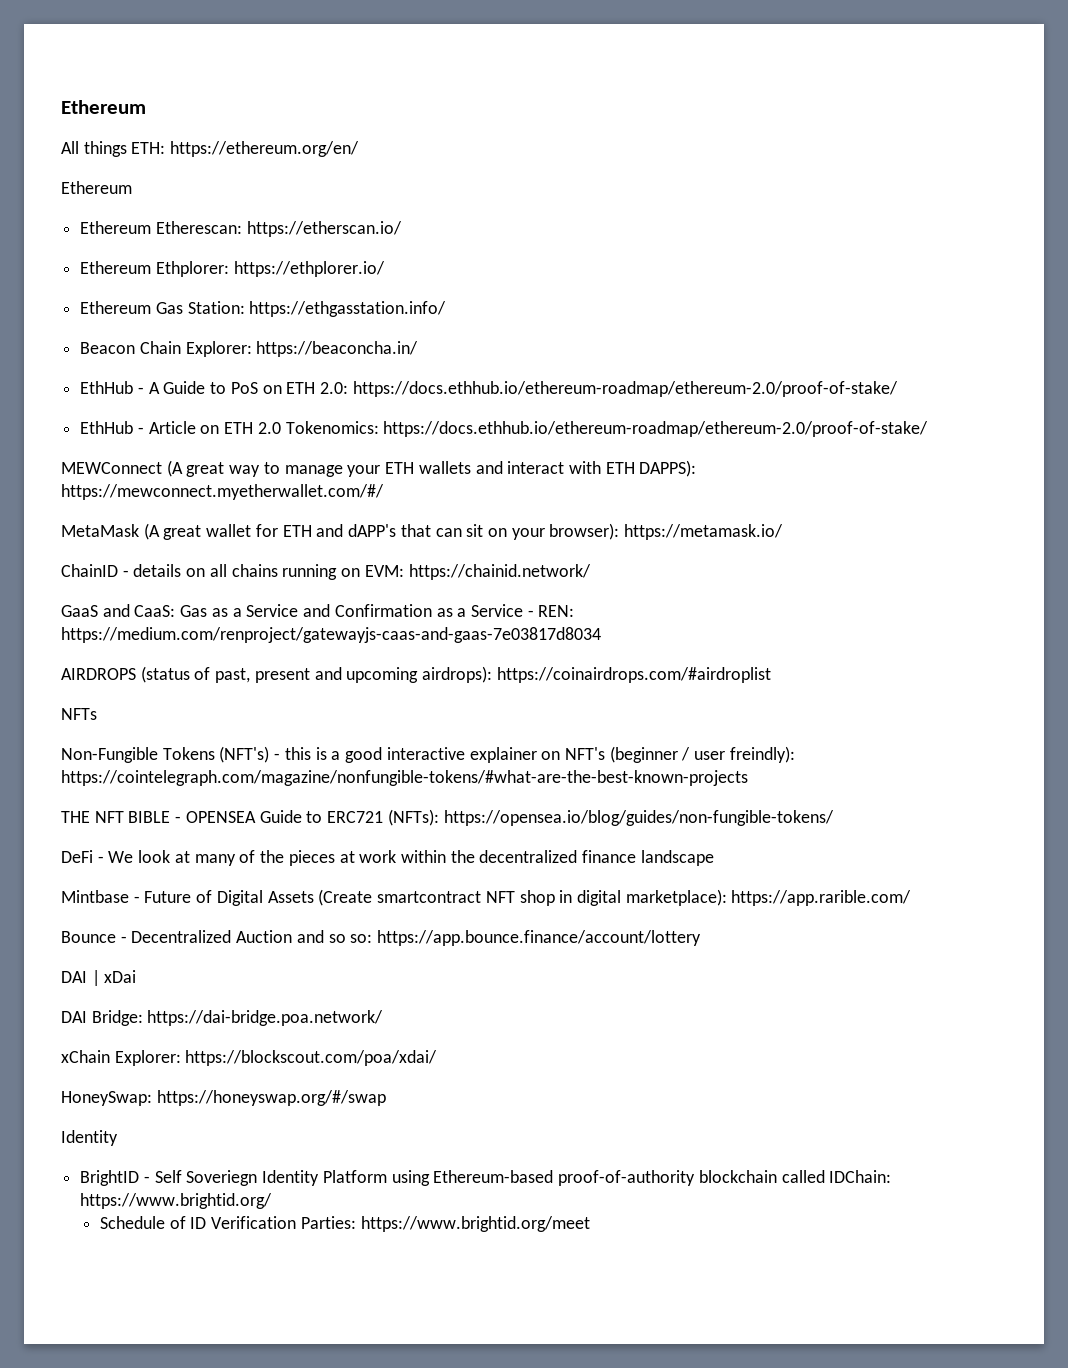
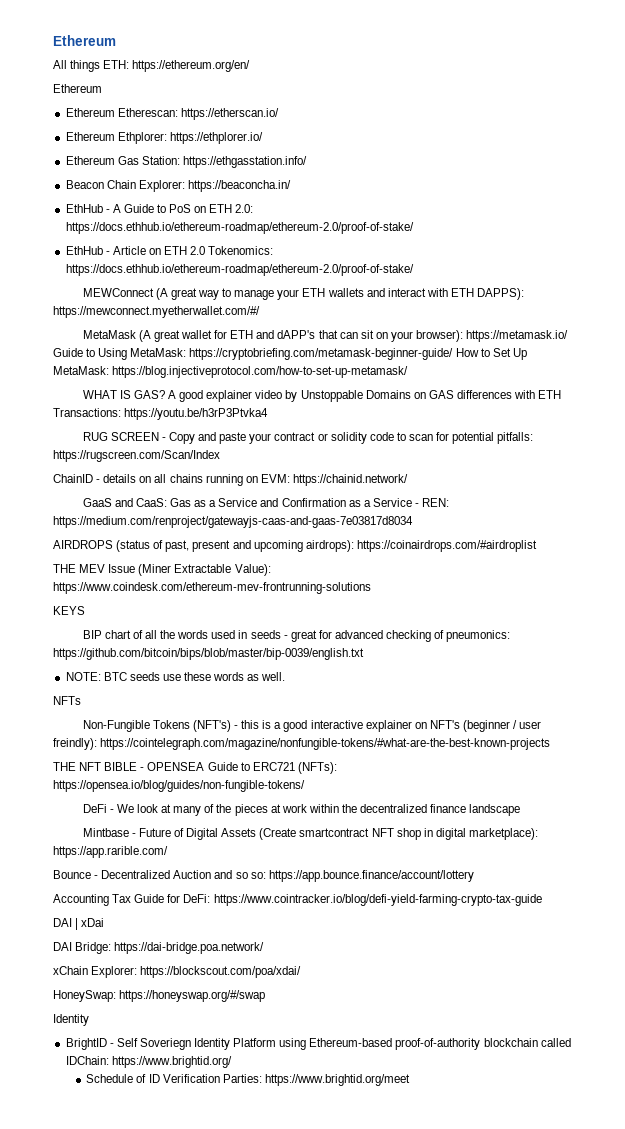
(784, 532) none -> [53,348,527,360] [53,366,409,378] [82,390,562,402] [53,408,269,420] [82,432,534,444] [53,450,220,462] Guide to Using MetaMask: https://cryptobriefing.com/metamask-beginner-guide/ How to Set Up MetaMask: https://blog.injectiveprotocol.com/how-to-set-up-metamask/ // WHAT IS GAS? A good explainer video by Unstoppable Domains on GAS differences with ETH Transactions: https://youtu.be/h3rP3Ptvka4 // RUG SCREEN - Copy and paste your contract or solidity code to scan for potential pitfalls: https://rugscreen.com/Scan/Index
(771, 675) none -> [53,564,271,576] [53,582,371,594] [53,606,85,615] [82,630,511,642] [53,648,364,660] [65,672,286,681] // THE MEV Issue (Miner Extractable Value): https://www.coindesk.com/ethereum-mev-frontrunning-solutions // KEYS // BIP chart of all the words used in seeds - great for advanced checking of pneumonics: https://github.com/bitcoin/bips/blob/master/bip-0039/english.txt // NOTE: BTC seeds use these words as well.
(702, 938) none -> [53,894,542,906] // Accounting Tax Guide for DeFi: https://www.cointracker.io/blog/defi-yield-farming-crypto-tax-guide

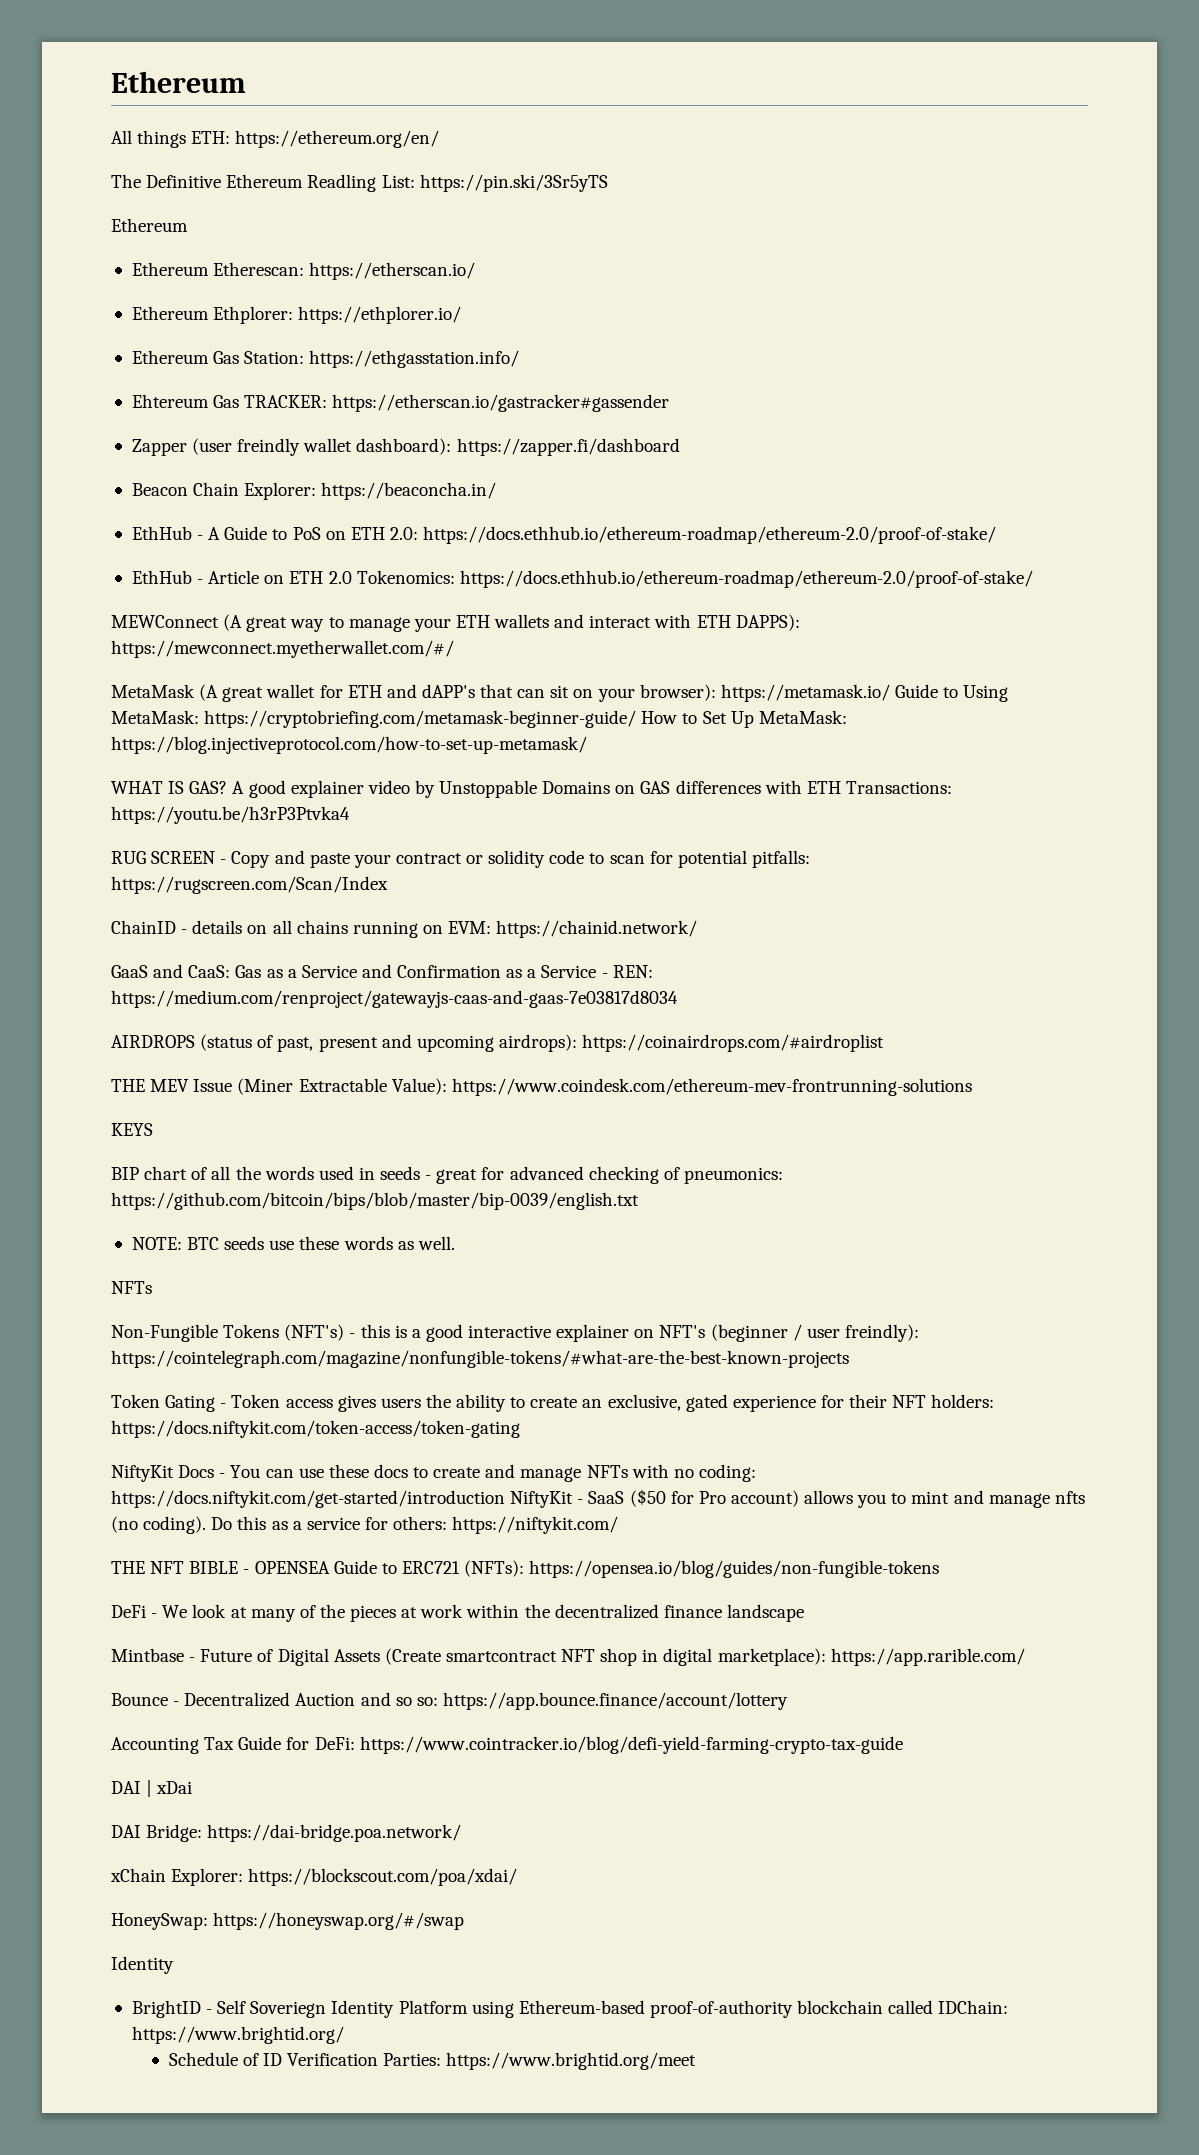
(251, 66) none -> [111,174,608,192] // The Definitive Ethereum Readling List: https://pin.ski/3Sr5yTS
(307, 162) none -> [131,394,670,412] [131,438,680,456] // Ehtereum Gas TRACKER: https://etherscan.io/gastracker#gassender // Zapper (user freindly wallet dashboard): https://zapper.fi/dashboard
(551, 744) none -> [111,1394,995,1412] [111,1420,520,1438] [111,1464,756,1482] [111,1489,1085,1508] [111,1516,619,1534] // Token Gating - Token access gives users the ability to create an exclusive, gated experience for their NFT holders: https://docs.niftykit.com/token-access/token-gating // NiftyKit Docs - You can use these docs to create and manage NFTs with no coding: https://docs.niftykit.com/get-started/introduction NiftyKit - SaaS ($50 for Pro account) allows you to mint and manage nfts (no coding). Do this as a service for others: https://niftykit.com/
[53,780,305,792] https://opensea.io/blog/guides/non-fungible-tokens/ -> [529,1560,940,1578] https://opensea.io/blog/guides/non-fungible-tokens

